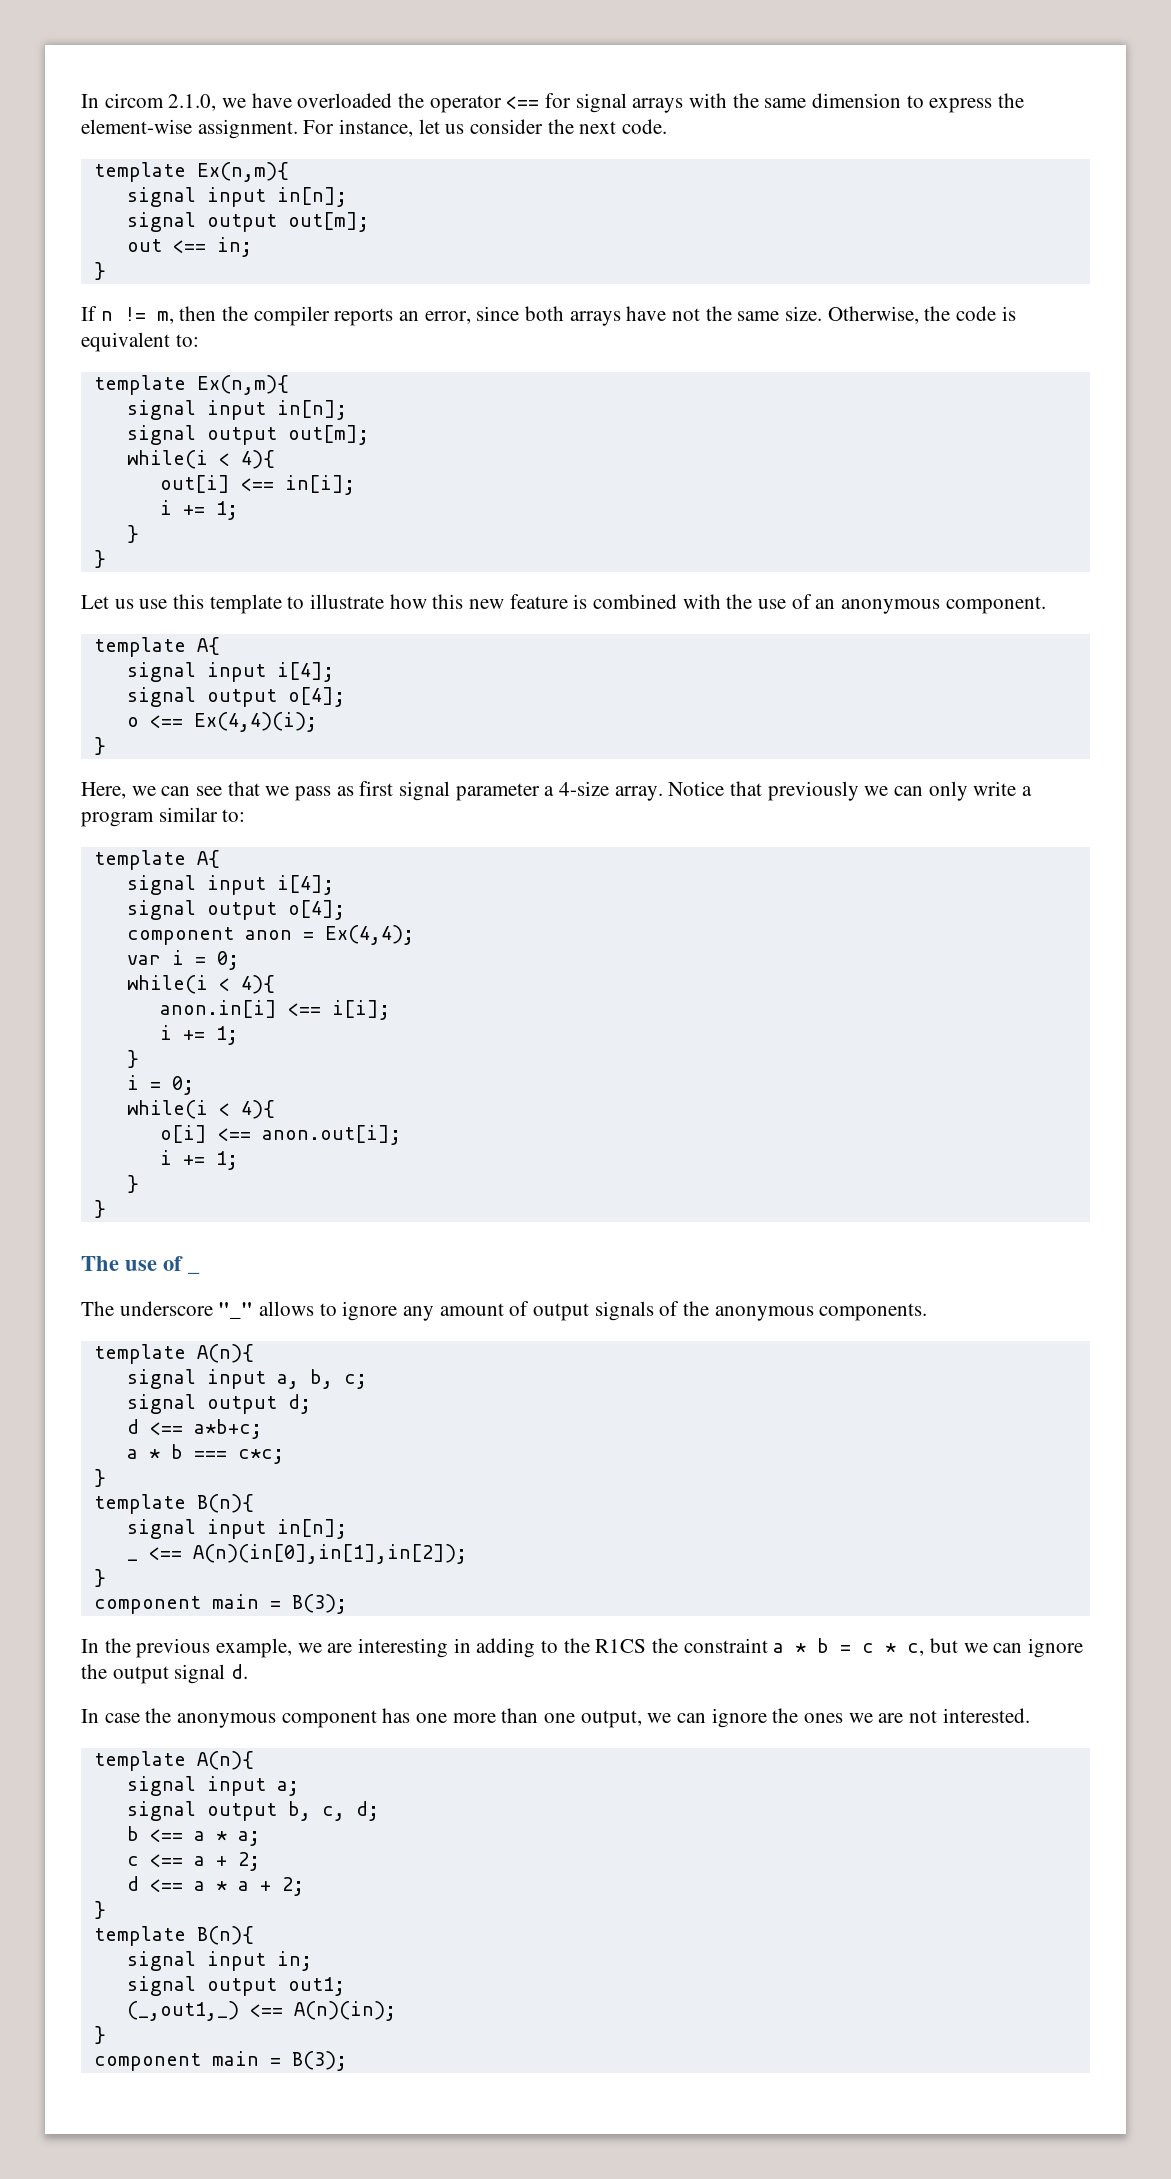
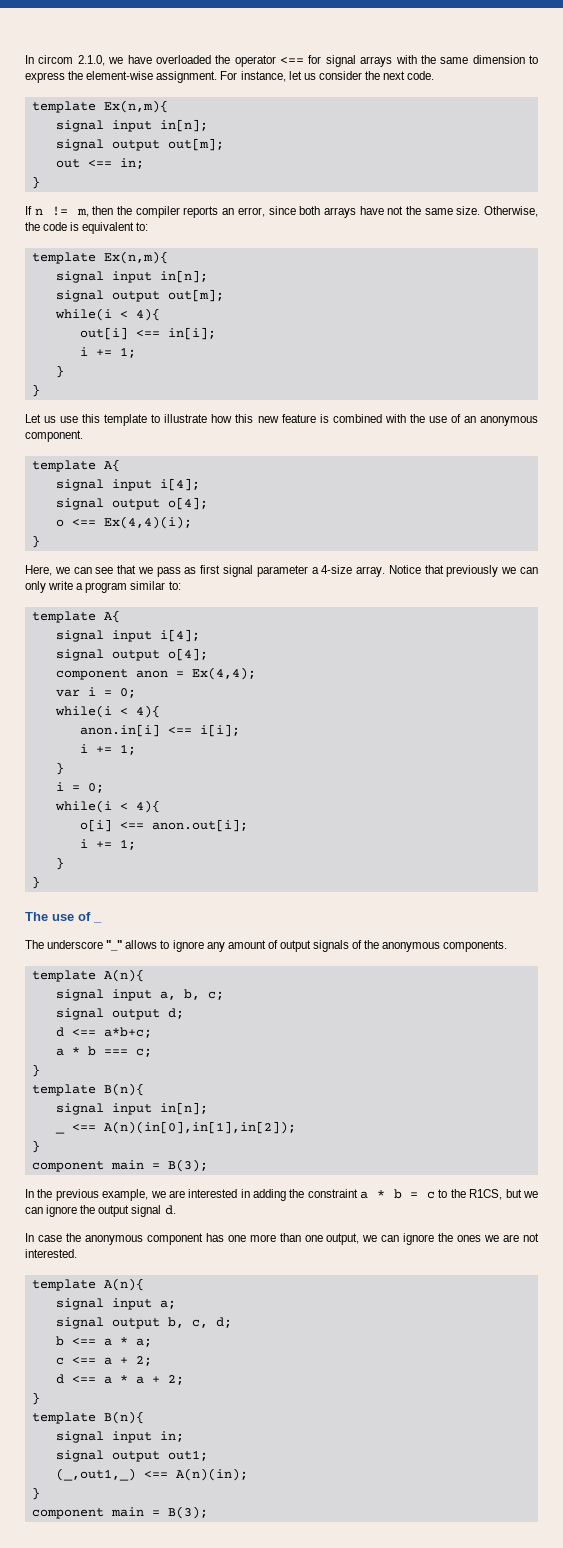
[237,1449,284,1464] c*c; -> [135,1048,152,1057] c;
[358,1638,449,1658] interesting -> [188,1189,238,1198] interested
[541,1638,647,1653] to the R1CS -> (287, 1195) none
[885,1643,925,1656] * c, -> [438,1189,503,1200] to the R1CS,

